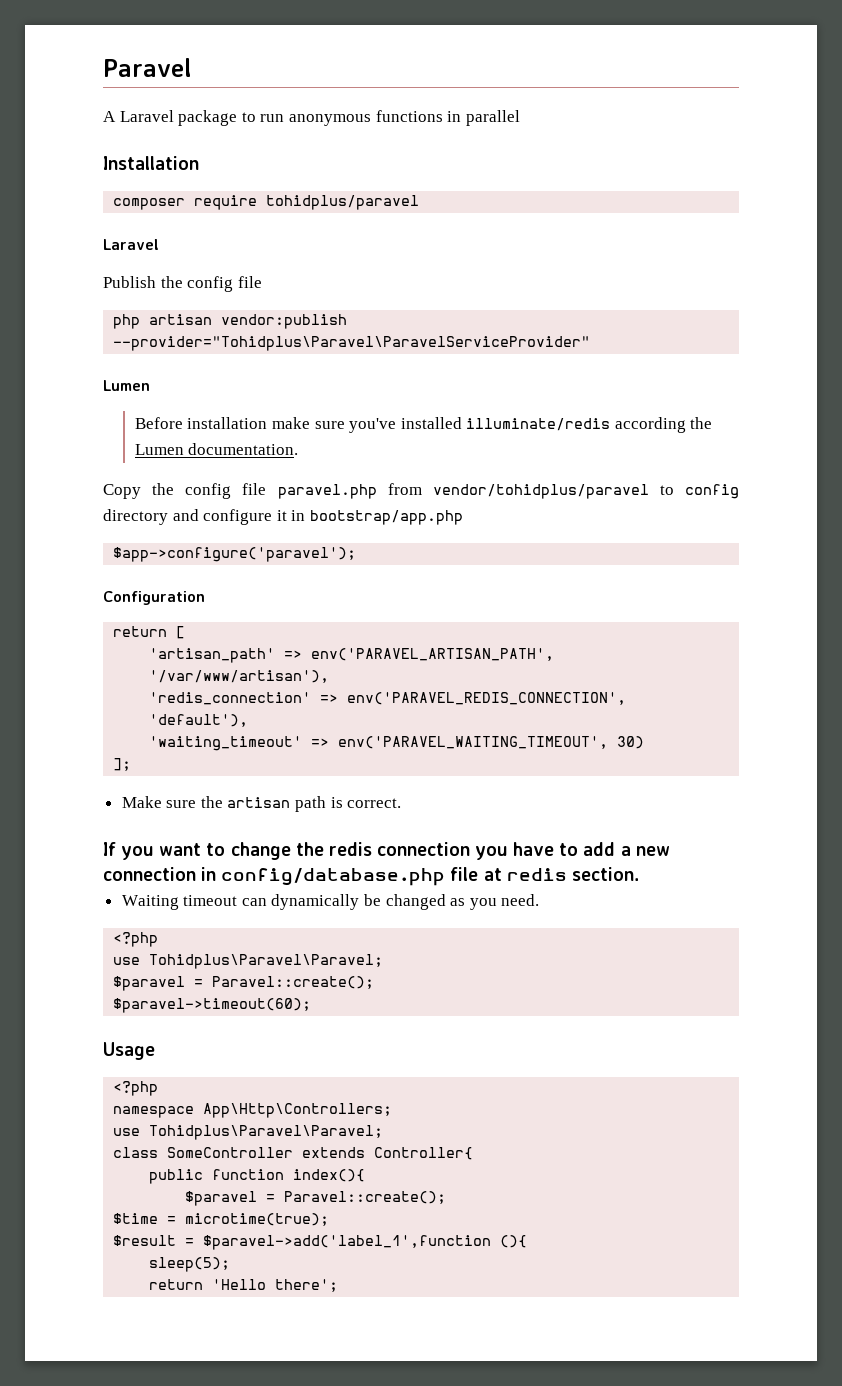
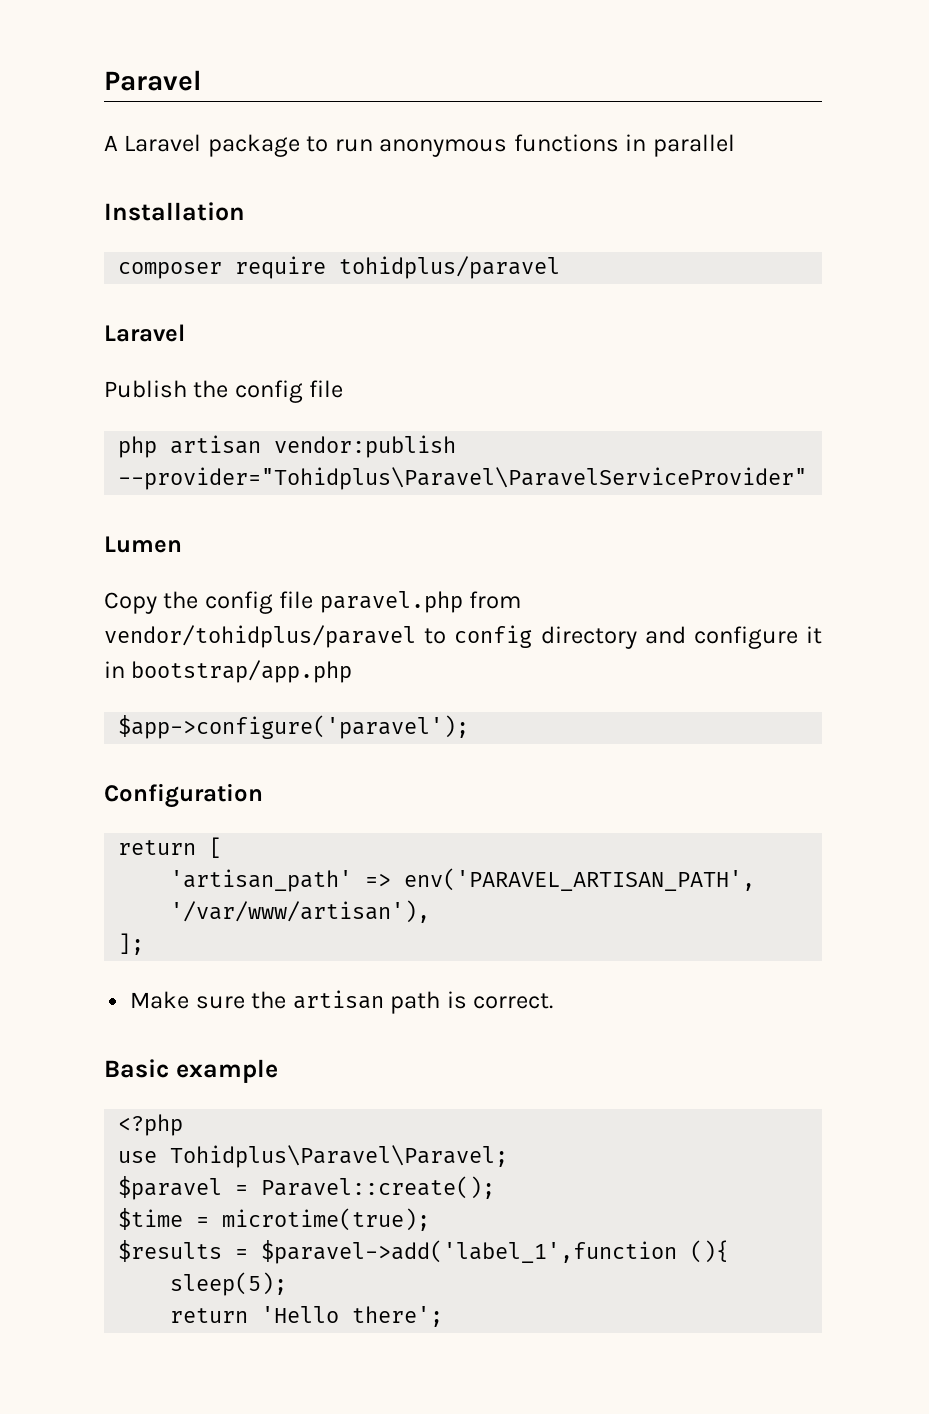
[134,417,713,433] [134,443,299,455] // Before installation make sure you've installed illuminate/redis according the Lumen documentation. -> (182, 544) none
[149,692,627,705] [149,714,249,727] [149,736,645,751] // 'redis_connection' => env('PARAVEL_REDIS_CONNECTION', 'default'), // 'waiting_timeout' => env('PARAVEL_WAITING_TIMEOUT', 30) -> (431, 911) none
[103,842,670,860] [103,867,639,886] [121,894,540,910] If you want to change the redis connection you have to add a new connection in config/database.php file at redis section. // Waiting timeout can dynamically be changed as you need. -> [104,1059,278,1083] Basic example
[113,998,312,1013] [103,1042,155,1060] [113,1081,159,1096] [113,1103,393,1118] [113,1125,384,1140] [113,1147,474,1160] [149,1169,366,1184] [185,1191,447,1206] // $paravel->timeout(60); // Usage // <?php // namespace App\Http\Controllers; // use Tohidplus\Paravel\Paravel; // class SomeController extends Controller{ // public function index(){ // $paravel = Paravel::create(); -> (496, 1187) none
[113,1235,177,1246] $result -> [118,1240,223,1262] $results

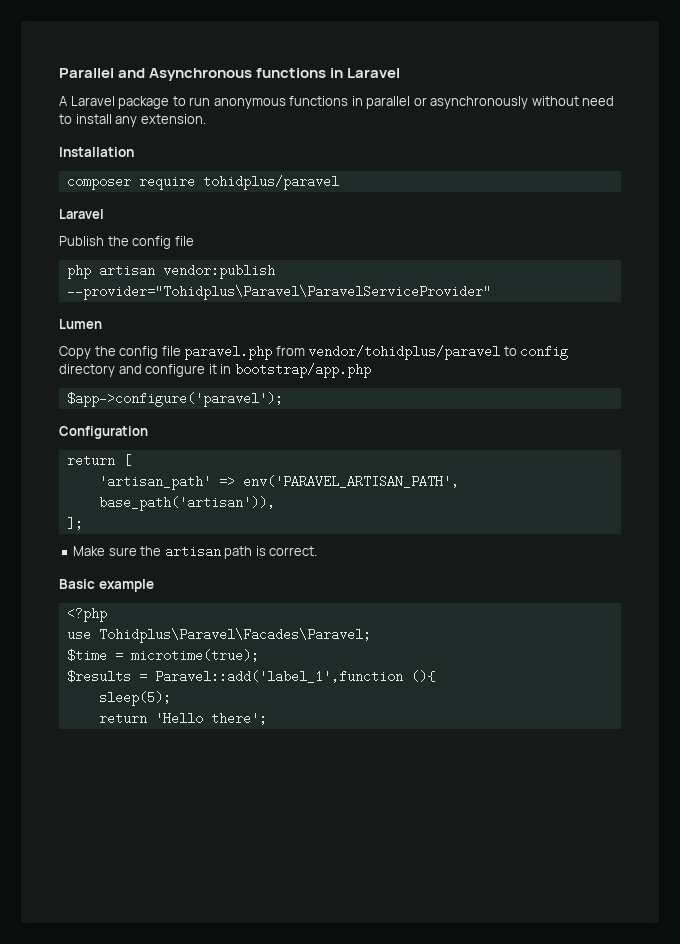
[104,70,202,91] Paravel -> [59,68,401,81] Parallel and Asynchronous functions in Laravel
(735, 145) none -> [413,96,615,109] [59,114,206,127] or asynchronously without need to install any extension.
[170,900,431,923] '/var/www/artisan'), -> [98,496,275,511] base_path('artisan')),
[170,1145,509,1168] [118,1176,496,1200] Tohidplus\Paravel\Paravel; // $paravel = Paravel::create(); -> [98,628,371,643] Tohidplus\Paravel\Facades\Paravel;
[261,1240,678,1264] $paravel->add('label_1',function -> [154,670,403,683] Paravel::add('label_1',function

